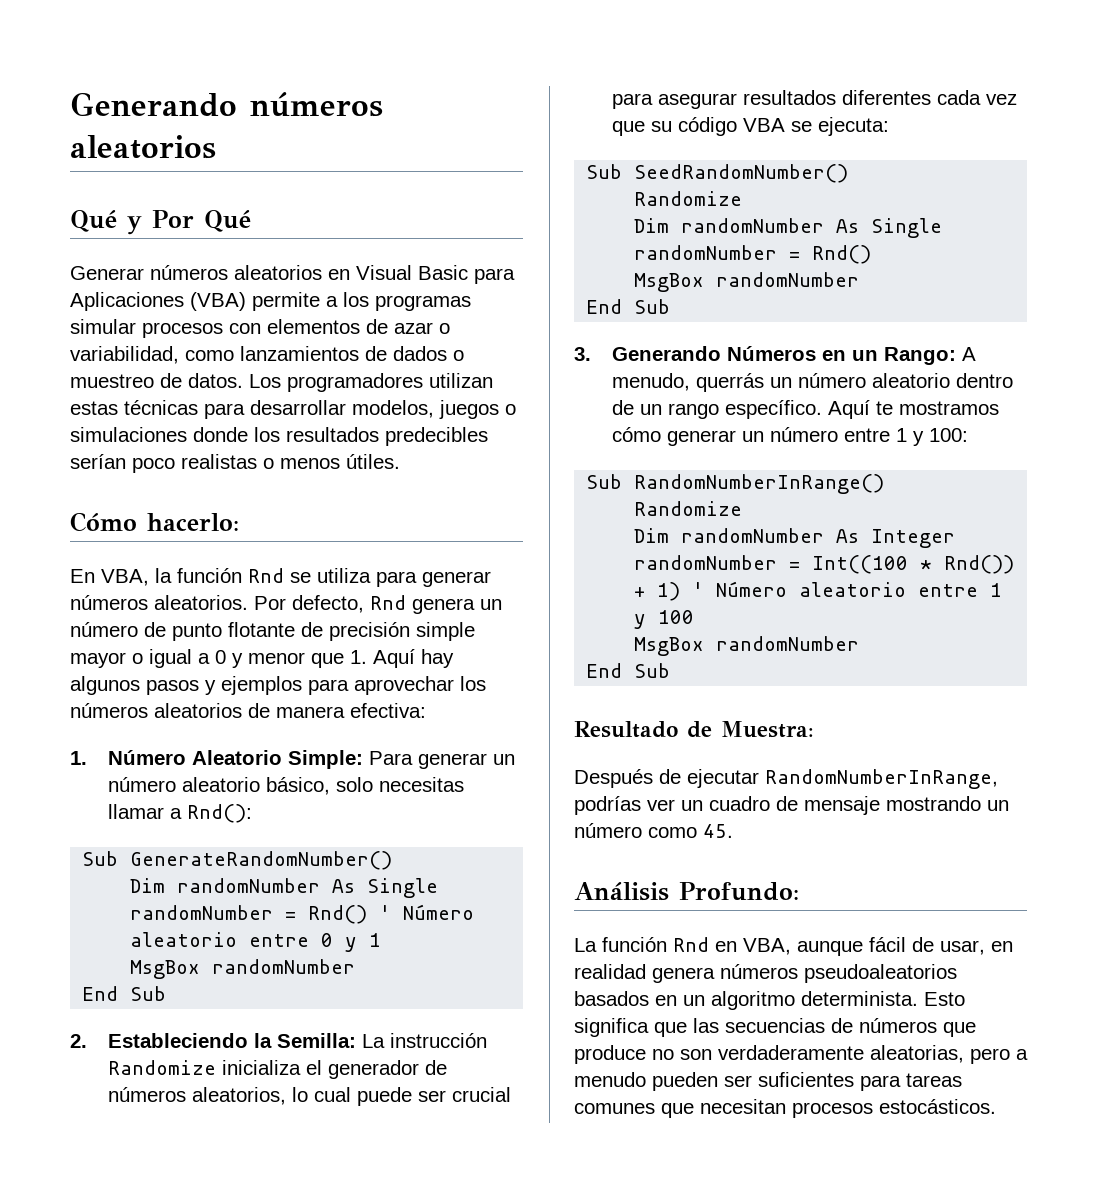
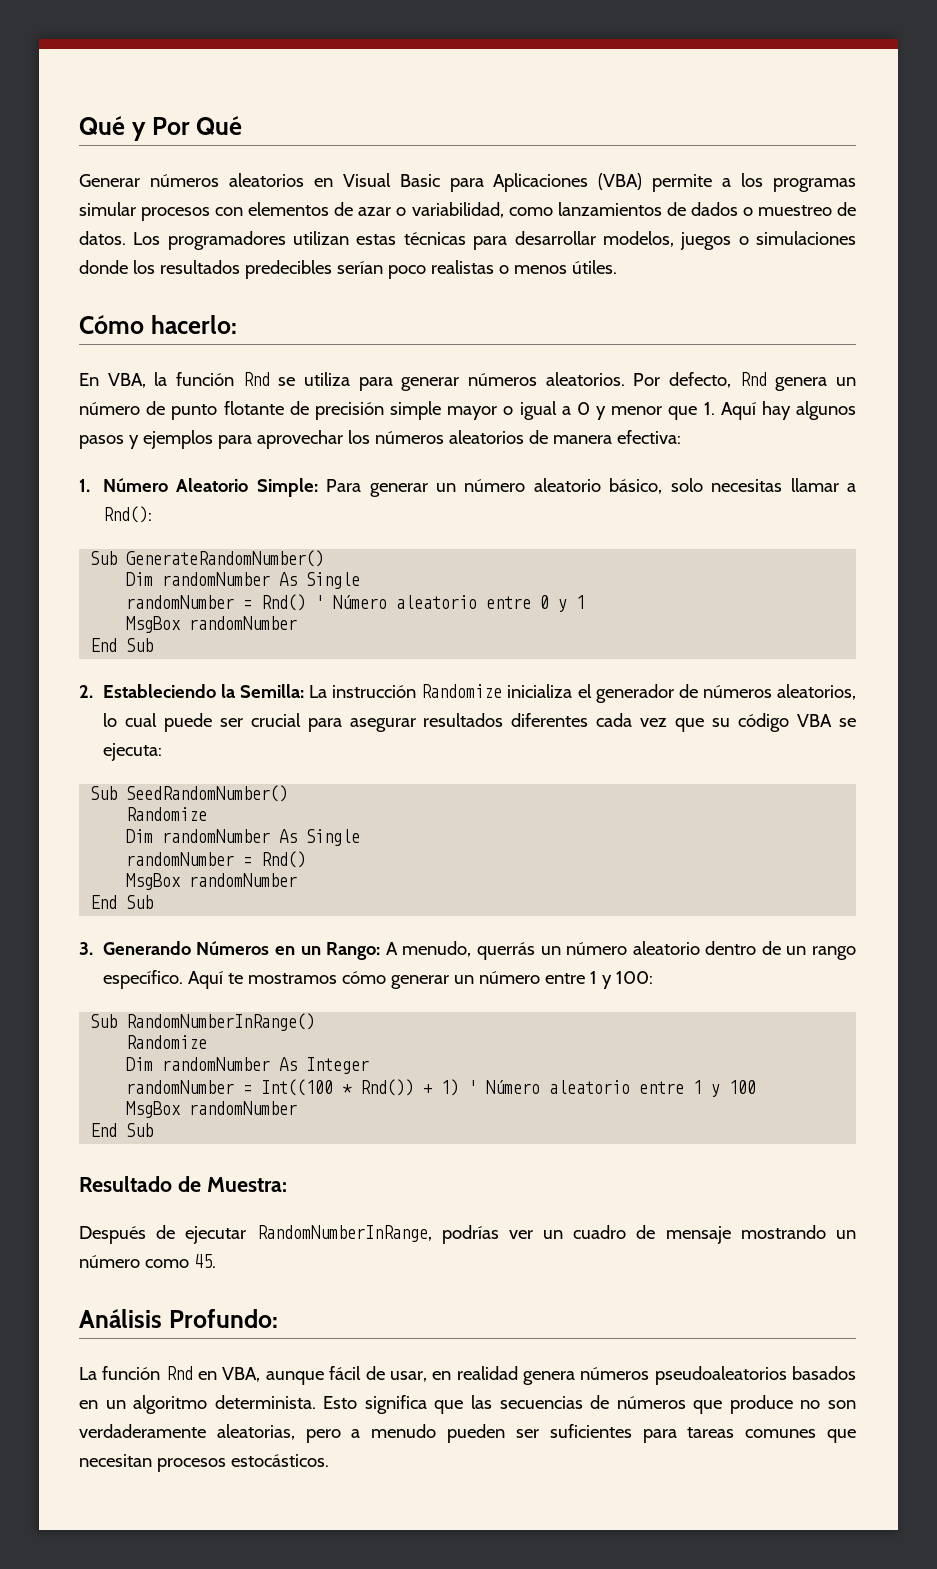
[70,92,383,117] [70,135,216,159] Generando números aleatorios // -> (79, 125) none

